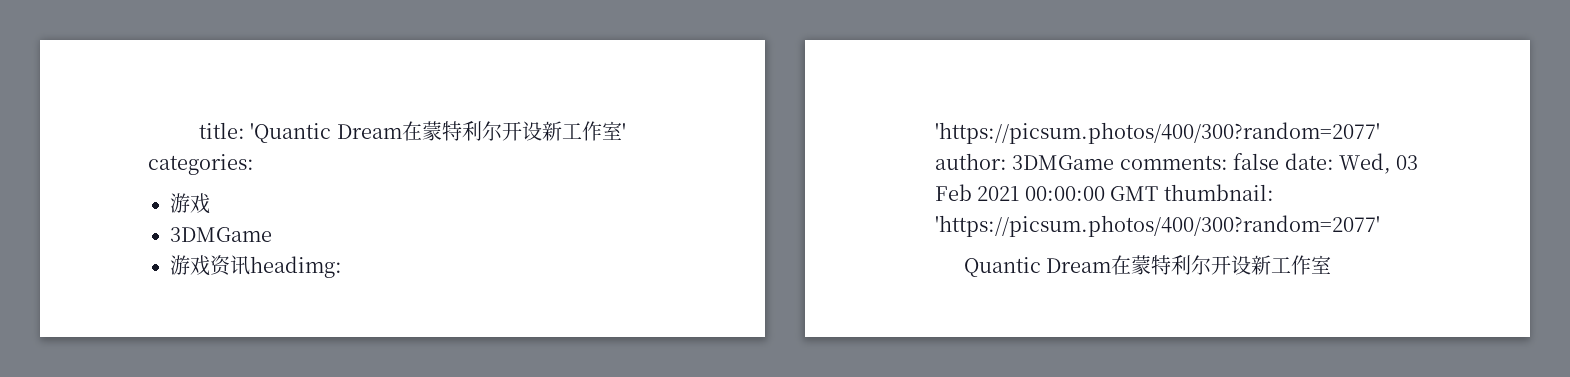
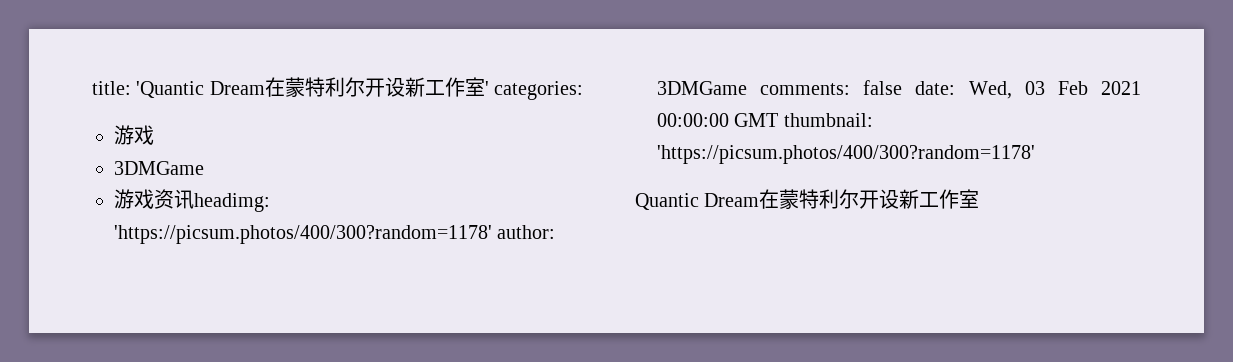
[935,122,1380,144] 'https://picsum.photos/400/300?random=2077' -> [114,225,492,244] 'https://picsum.photos/400/300?random=1178'
[935,215,1380,237] 'https://picsum.photos/400/300?random=2077' -> [657,145,1035,164] 'https://picsum.photos/400/300?random=1178'

